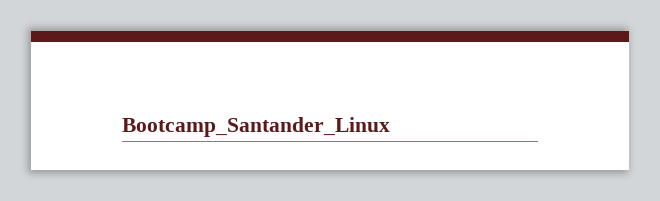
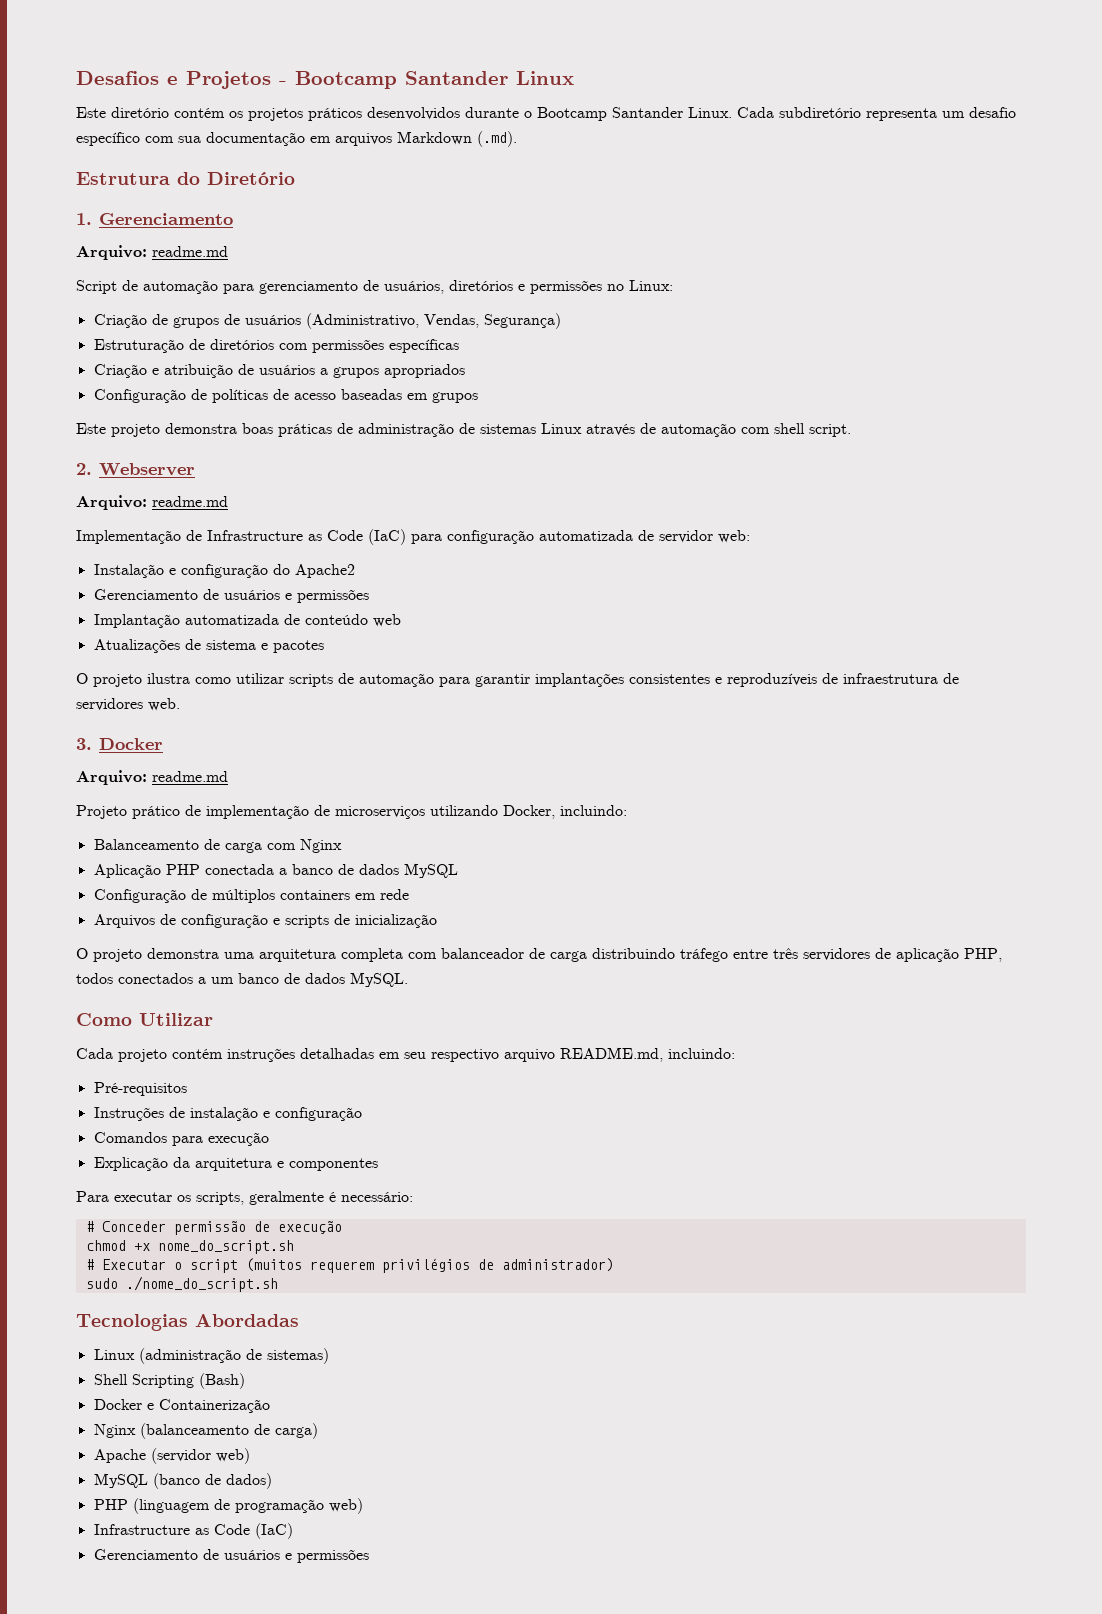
[122,117,390,137] Bootcamp_Santander_Linux -> [76,71,574,89] [76,107,1016,121] [76,131,517,147] [76,172,295,185] [76,213,233,225] [76,245,228,260] [76,280,673,294] [93,313,561,329] [93,339,459,353] [93,364,465,378] [93,389,478,403] [76,423,851,437] [76,463,195,476] [76,495,228,510] [76,529,750,545] [93,564,355,578] [93,589,369,603] [93,614,401,628] [93,639,324,653] [76,673,959,687] [76,698,180,711] [76,738,163,750] [76,770,228,785] [76,805,627,819] [93,839,342,853] [93,863,458,878] [93,889,409,903] [93,914,437,928] [76,948,1002,962] [76,972,408,987] [76,1013,213,1026] [76,1047,735,1062] [93,1082,187,1096] [93,1107,362,1121] [93,1132,269,1146] [93,1157,378,1171] [76,1191,413,1205] [85,1221,342,1235] [85,1240,294,1254] [85,1258,614,1273] [85,1276,278,1292] [76,1314,299,1331] [93,1348,329,1364] [93,1373,245,1389] [93,1399,270,1413] [93,1423,318,1439] [93,1448,250,1464] [93,1473,272,1489] [93,1498,363,1514] [93,1523,293,1539] [93,1549,369,1563] Desafios e Projetos - Bootcamp Santander Linux // Este diretório contém os projetos práticos desenvolvidos durante o Bootcamp Santander Linux. Cada subdiretório representa um desafio específico com sua documentação em arquivos Markdown (.md). // Estrutura do Diretório // 1. Gerenciamento // Arquivo: readme.md // Script de automação para gerenciamento de usuários, diretórios e permissões no Linux: // Criação de grupos de usuários (Administrativo, Vendas, Segurança) // Estruturação de diretórios com permissões específicas // Criação e atribuição de usuários a grupos apropriados // Configuração de políticas de acesso baseadas em grupos // Este projeto demonstra boas práticas de administração de sistemas Linux através de automação com shell script. // 2. Webserver // Arquivo: readme.md // Implementação de Infrastructure as Code (IaC) para configuração automatizada de servidor web: // Instalação e configuração do Apache2 // Gerenciamento de usuários e permissões // Implantação automatizada de conteúdo web // Atualizações de sistema e pacotes // O projeto ilustra como utilizar scripts de automação para garantir implantações consistentes e reproduzíveis de infraestrutura de servidores web. // 3. Docker // Arquivo: readme.md // Projeto prático de implementação de microserviços utilizando Docker, incluindo: // Balanceamento de carga com Nginx // Aplicação PHP conectada a banco de dados MySQL // Configuração de múltiplos containers em rede // Arquivos de configuração e scripts de inicialização // O projeto demonstra uma arquitetura completa com balanceador de carga distribuindo tráfego entre três servidores de aplicação PHP, todos conectados a um banco de dados MySQL. // Como Utilizar // Cada projeto contém instruções detalhadas em seu respectivo arquivo README.md, incluindo: // Pré-requisitos // Instruções de instalação e configuração // Comandos para execução // Explicação da arquitetura e componentes // Para executar os scripts, geralmente é necessário: // # Conceder permissão de execução // chmod +x nome_do_script.sh // # Executar o script (muitos requerem privilégios de administrador) // sudo ./nome_do_script.sh // Tecnologias Abordadas // Linux (administração de sistemas) // Shell Scripting (Bash) // Docker e Containerização // Nginx (balanceamento de carga) // Apache (servidor web) // MySQL (banco de dados) // PHP (linguagem de programação web) // Infrastructure as Code (IaC) // Gerenciamento de usuários e permissões

